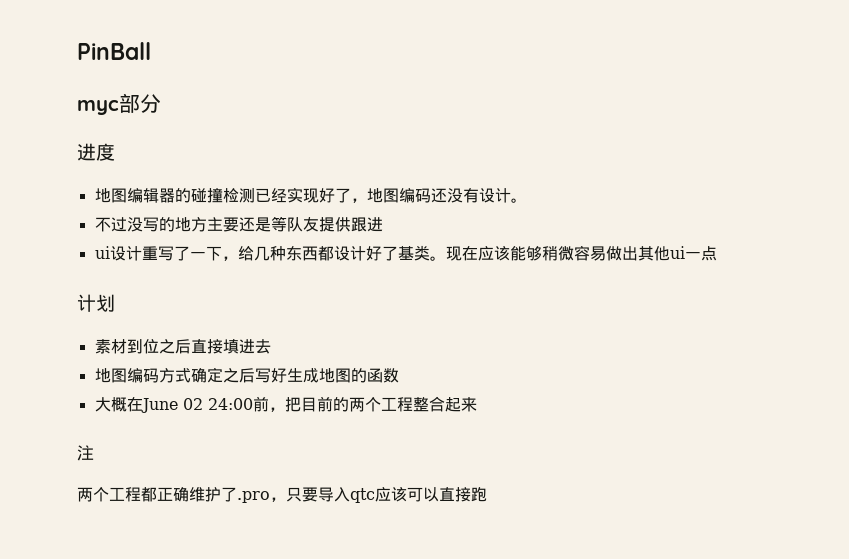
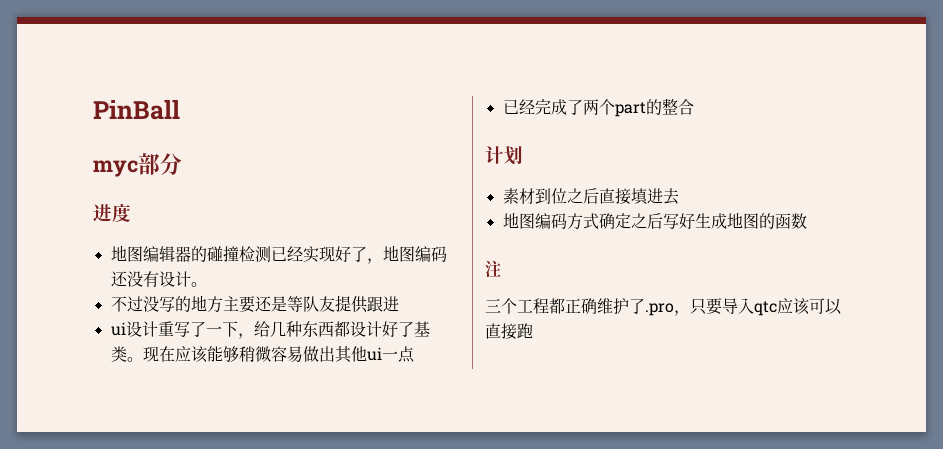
(717, 253) none -> [502,98,694,117] // 已经完成了两个part的整合
[94,396,477,413] // 大概在June 02 24:00前，把目前的两个工程整合起来 -> (807, 221) none
[77,487,93,502] 两 -> [485,298,501,313] 三

